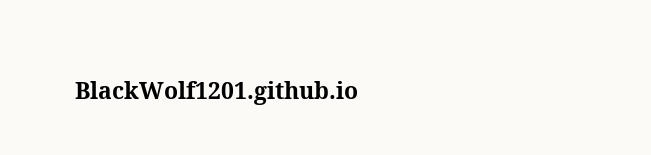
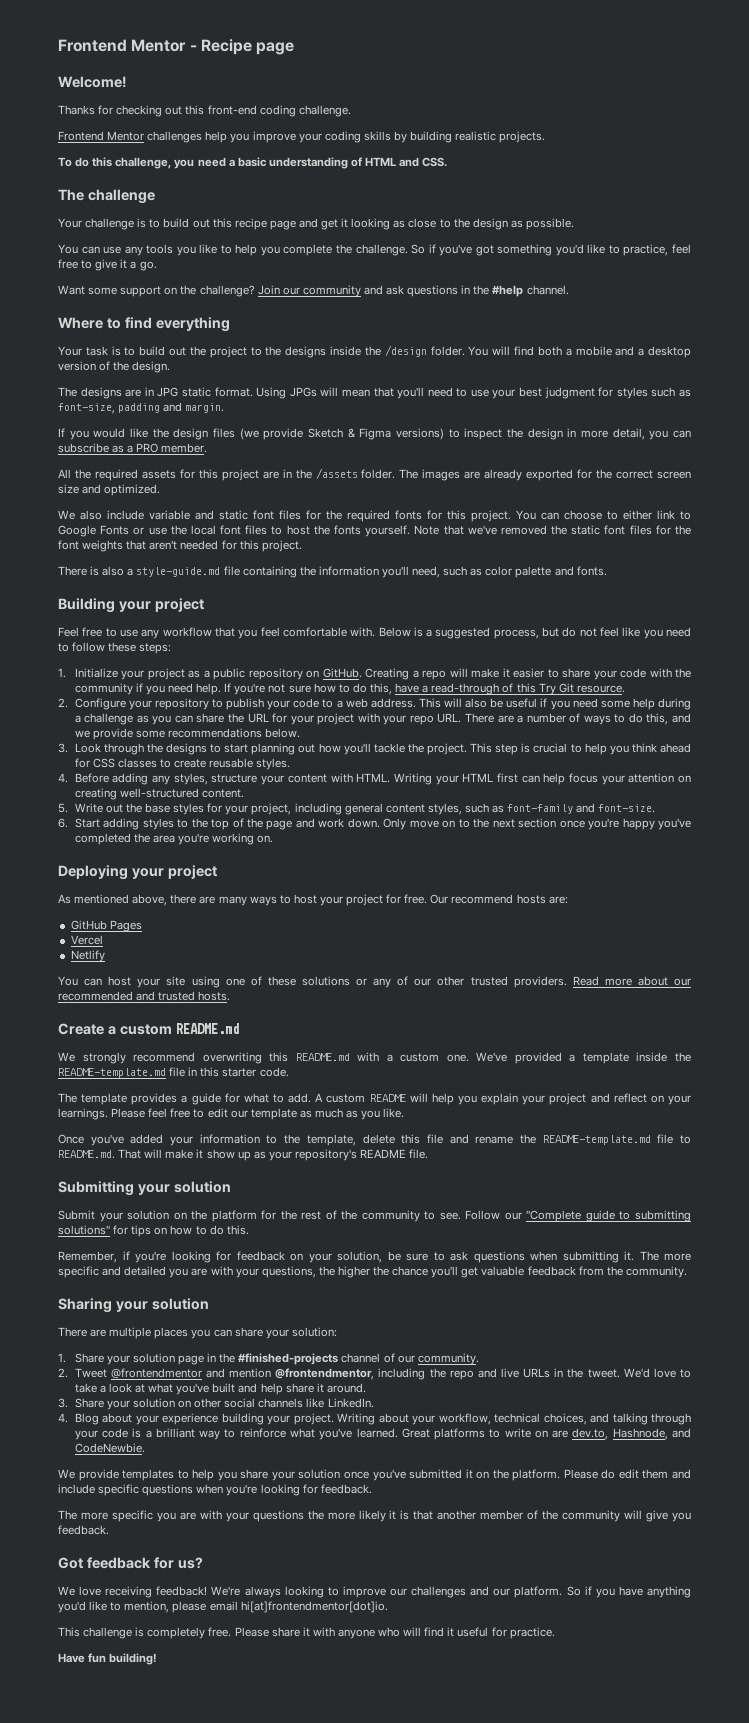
[75,81,358,105] BlackWolf1201.github.io -> [58,39,295,55] [58,76,126,88] [58,105,351,117] [58,131,546,143] [58,157,448,169] [58,189,155,204] [58,218,574,230] [58,244,691,256] [58,259,157,271] [58,285,569,297] [58,317,230,332] [58,345,692,358] [58,361,171,373] [58,387,691,399] [58,402,225,414] [58,428,691,440] [58,443,208,453] [58,468,691,481] [58,484,161,496] [58,510,691,522] [58,525,691,537] [58,540,302,552] [58,566,607,578] [58,598,204,613] [58,627,692,639] [58,642,172,654] [58,668,691,680] [74,683,625,695] [58,698,692,710] [74,713,692,725] [74,728,301,740] [58,743,692,755] [74,758,291,770] [58,773,692,785] [74,788,244,800] [58,803,656,815] [58,818,691,830] [74,833,274,845] [58,865,217,880] [58,894,568,906] [70,920,142,932] [70,935,103,945] [70,950,105,962] [58,976,692,988] [58,991,231,1001] [58,1023,239,1035] [58,1052,691,1064] [58,1067,289,1078] [58,1093,691,1105] [58,1108,405,1120] [58,1134,691,1146] [58,1149,429,1161] [58,1181,231,1196] [58,1210,691,1222] [58,1225,249,1237] [58,1251,691,1263] [58,1266,687,1278] [58,1298,209,1313] [58,1327,337,1339] [58,1353,479,1365] [58,1368,691,1380] [74,1383,366,1395] [58,1398,374,1410] [58,1413,691,1425] [74,1428,691,1440] [74,1443,145,1453] [58,1469,691,1481] [58,1484,372,1496] [58,1510,692,1522] [58,1525,109,1535] [58,1557,203,1569] [58,1586,691,1598] [58,1601,388,1613] [58,1627,555,1639] [58,1653,158,1665] Frontend Mentor - Recipe page // Welcome! // Thanks for checking out this front-end coding challenge. // Frontend Mentor challenges help you improve your coding skills by building realistic projects. // To do this challenge, you need a basic understanding of HTML and CSS. // The challenge // Your challenge is to build out this recipe page and get it looking as close to the design as possible. // You can use any tools you like to help you complete the challenge. So if you've got something you'd like to practice, feel free to give it a go. // Want some support on the challenge? Join our community and ask questions in the #help channel. // Where to find everything // Your task is to build out the project to the designs inside the /design folder. You will find both a mobile and a desktop version of the design. // The designs are in JPG static format. Using JPGs will mean that you'll need to use your best judgment for styles such as font-size, padding and margin. // If you would like the design files (we provide Sketch & Figma versions) to inspect the design in more detail, you can subscribe as a PRO member. // All the required assets for this project are in the /assets folder. The images are already exported for the correct screen size and optimized. // We also include variable and static font files for the required fonts for this project. You can choose to either link to Google Fonts or use the local font files to host the fonts yourself. Note that we've removed the static font files for the font weights that aren't needed for this project. // There is also a style-guide.md file containing the information you'll need, such as color palette and fonts. // Building your project // Feel free to use any workflow that you feel comfortable with. Below is a suggested process, but do not feel like you need to follow these steps: // 1. Initialize your project as a public repository on GitHub. Creating a repo will make it easier to share your code with the community if you need help. If you're not sure how to do this, have a read-through of this Try Git resource. // 2. Configure your repository to publish your code to a web address. This will also be useful if you need some help during a challenge as you can share the URL for your project with your repo URL. There are a number of ways to do this, and we provide some recommendations below. // 3. Look through the designs to start planning out how you'll tackle the project. This step is crucial to help you think ahead for CSS classes to create reusable styles. // 4. Before adding any styles, structure your content with HTML. Writing your HTML first can help focus your attention on creating well-structured content. // 5. Write out the base styles for your project, including general content styles, such as font-family and font-size. // 6. Start adding styles to the top of the page and work down. Only move on to the next section once you're happy you've completed the area you're working on. // Deploying your project // As mentioned above, there are many ways to host your project for free. Our recommend hosts are: // GitHub Pages // Vercel // Netlify // You can host your site using one of these solutions or any of our other trusted providers. Read more about our recommended and trusted hosts. // Create a custom README.md // We strongly recommend overwriting this README.md with a custom one. We've provided a template inside the README-template.md file in this starter code. // The template provides a guide for what to add. A custom README will help you explain your project and reflect on your learnings. Please feel free to edit our template as much as you like. // Once you've added your information to the template, delete this file and rename the README-template.md file to README.md. That will make it show up as your repository's README file. // Submitting your solution // Submit your solution on the platform for the rest of the community to see. Follow our "Complete guide to submitting solutions" for tips on how to do this. // Remember, if you're looking for feedback on your solution, be sure to ask questions when submitting it. The more specific and detailed you are with your questions, the higher the chance you'll get valuable feedback from the community. // Sharing your solution // There are multiple places you can share your solution: // 1. Share your solution page in the #finished-projects channel of our community. // 2. Tweet @frontendmentor and mention @frontendmentor, including the repo and live URLs in the tweet. We'd love to take a look at what you've built and help share it around. // 3. Share your solution on other social channels like LinkedIn. // 4. Blog about your experience building your project. Writing about your workflow, technical choices, and talking through your code is a brilliant way to reinforce what you've learned. Great platforms to write on are dev.to, Hashnode, and CodeNewbie. // We provide templates to help you share your solution once you've submitted it on the platform. Please do edit them and include specific questions when you're looking for feedback. // The more specific you are with your questions the more likely it is that another member of the community will give you feedback. // Got feedback for us? // We love receiving feedback! We're always looking to improve our challenges and our platform. So if you have anything you'd like to mention, please email hi[at]frontendmentor[dot]io. // This challenge is completely free. Please share it with anyone who will find it useful for practice. // Have fun building!

